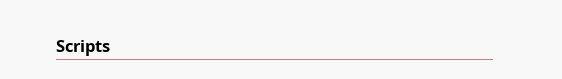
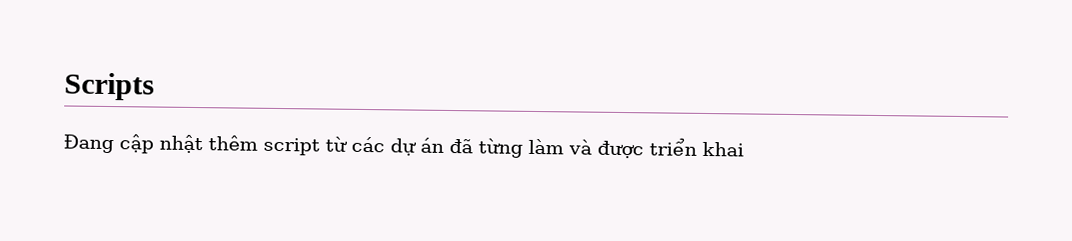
(110, 48) none -> [63,134,744,159] // Đang cập nhật thêm script từ các dự án đã từng làm và được triển khai

